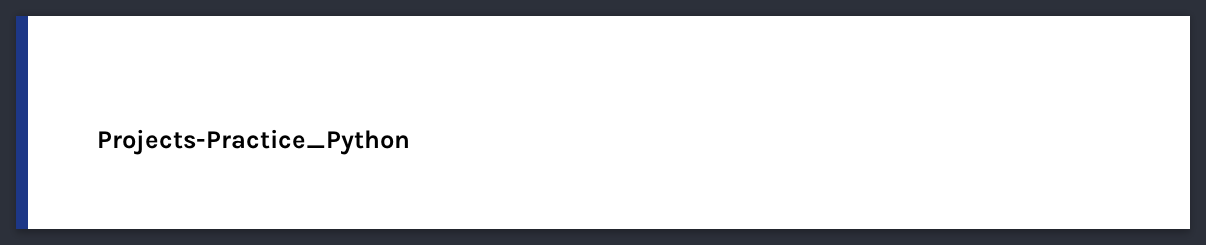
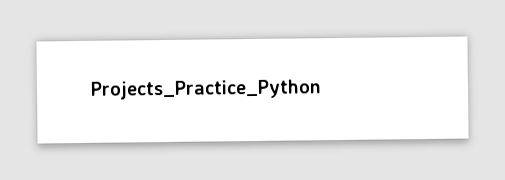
[97,129,410,155] Projects-Practice_Python -> [90,79,322,100] Projects_Practice_Python

